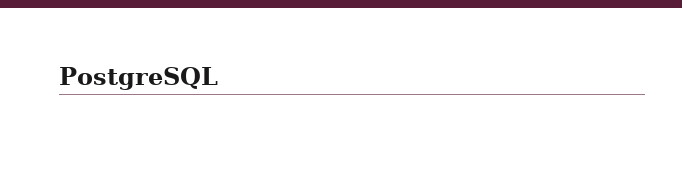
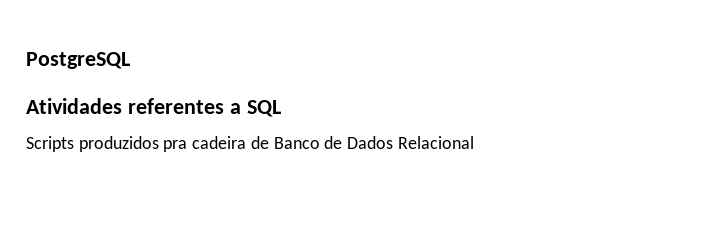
(218, 78) none -> [26,98,281,117] [26,136,474,152] // Atividades referentes a SQL // Scripts produzidos pra cadeira de Banco de Dados Relacional

